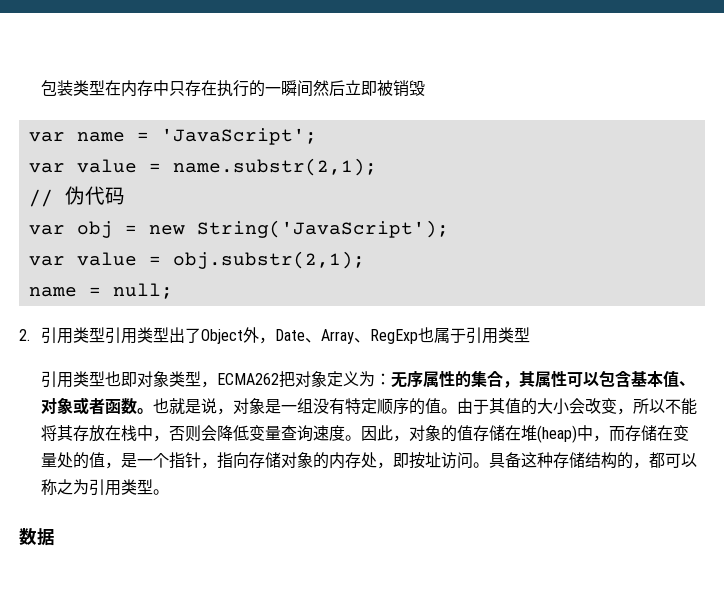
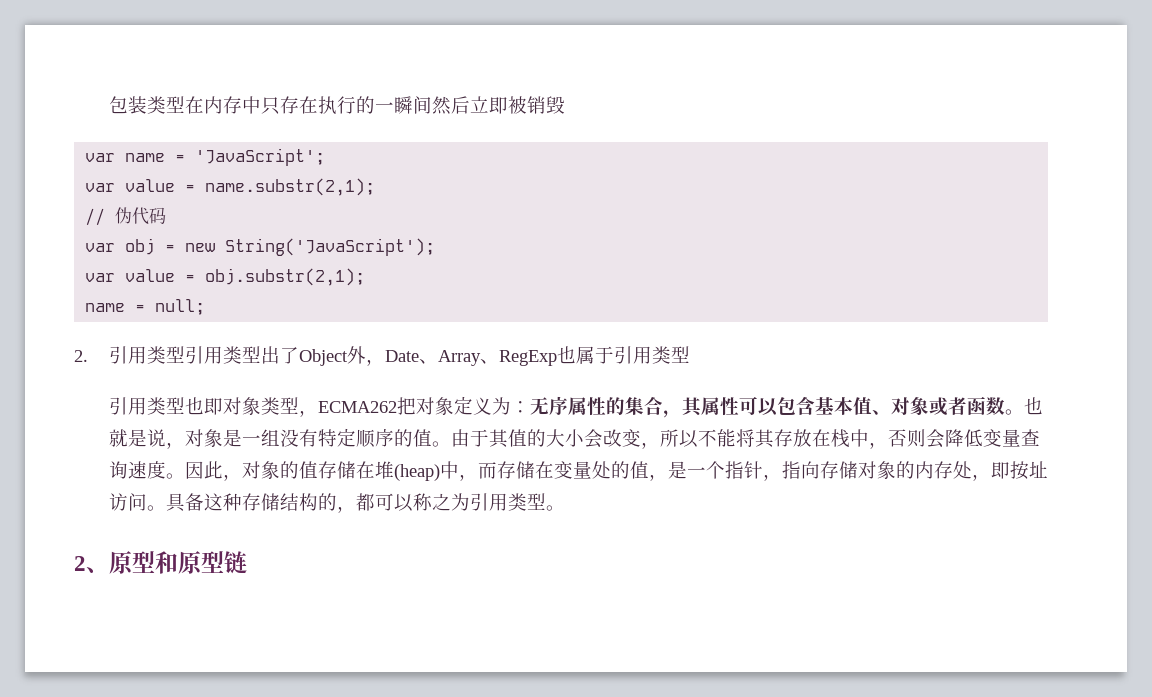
[19,528,55,546] 数据 -> [74,551,247,574] 2、原型和原型链

